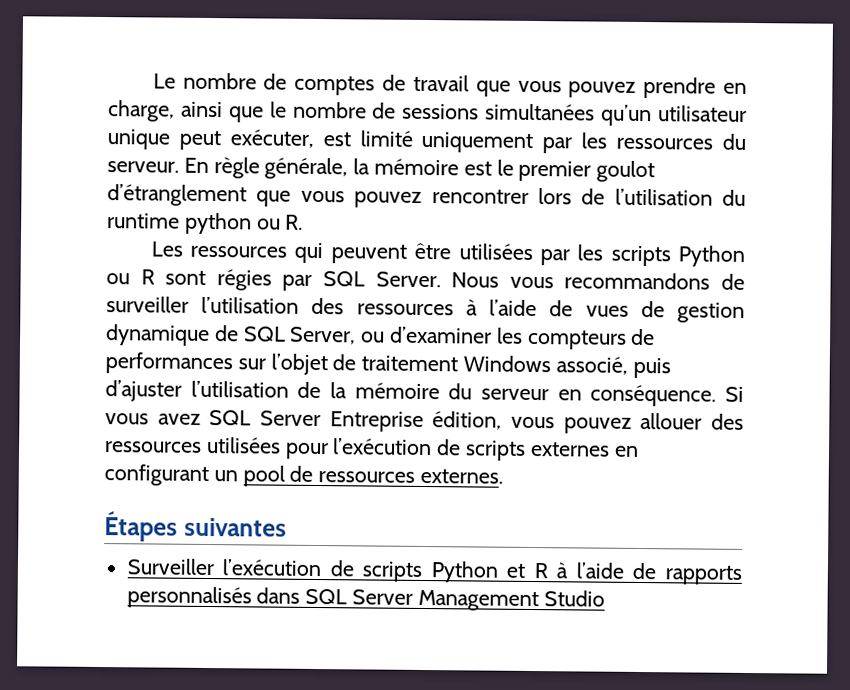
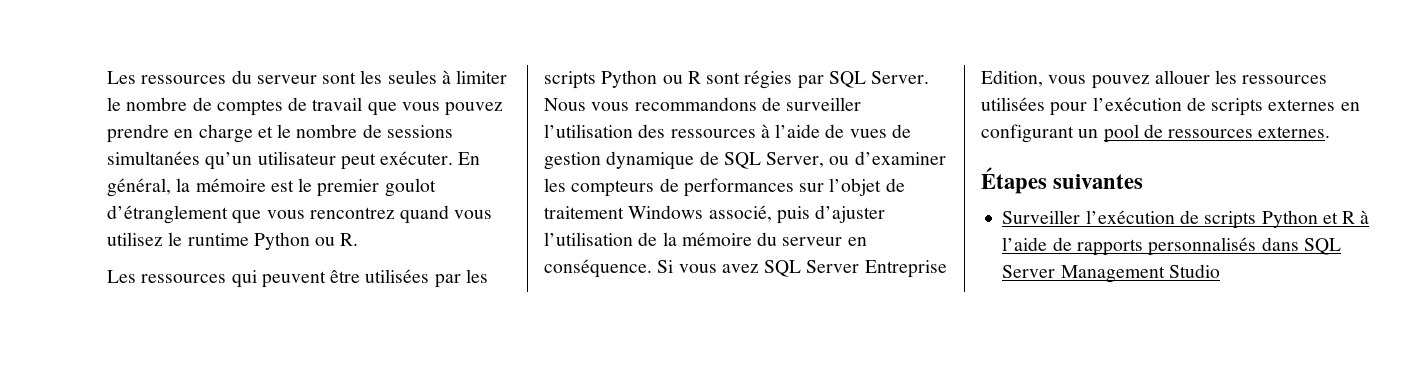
[152,73,176,89] Le -> [107,70,508,84] [107,97,121,111] Les ressources du serveur sont les seules à limiter le
[108,100,264,123] charge, ainsi que -> [198,124,273,143] charge et
[107,129,746,154] [107,157,349,180] unique peut exécuter, est limité uniquement par les ressources du serveur. En règle générale, -> [340,151,481,170] [107,178,171,197] peut exécuter. En général,
[354,188,746,208] [107,212,252,235] pouvez rencontrer lors de l’utilisation du runtime python -> [309,205,493,224] [107,232,310,250] rencontrez quand vous utilisez le runtime Python
[432,411,503,430] édition, -> [981,70,1043,87] Edition,
[711,413,744,430] des -> [1215,70,1238,84] les

